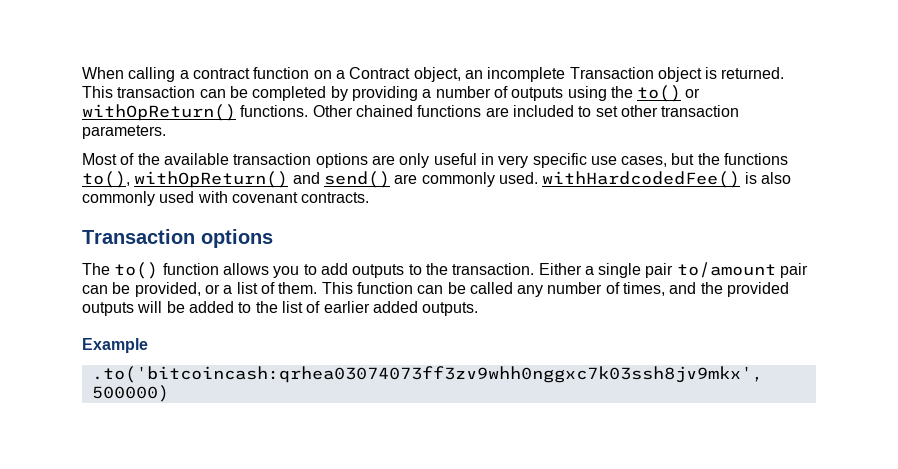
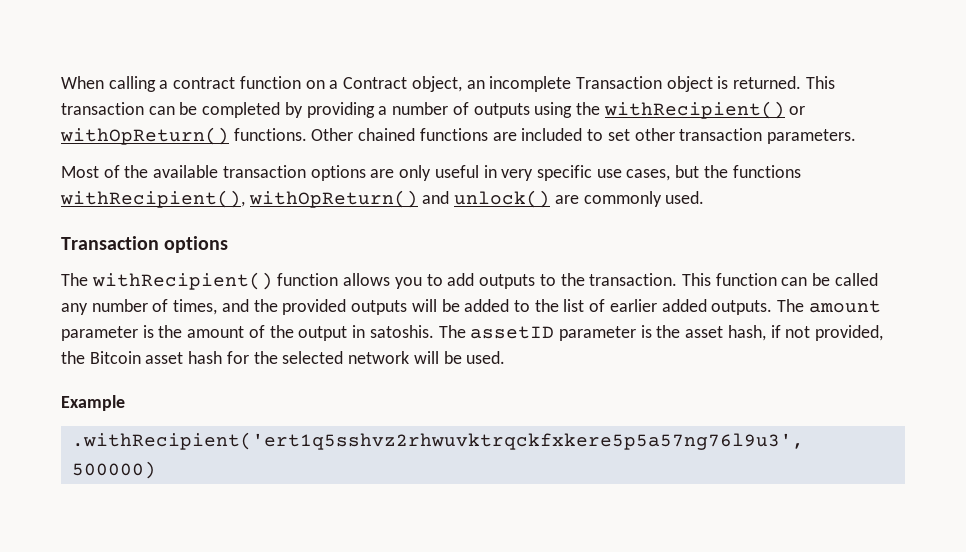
[637,85,682,102] to() -> [603,101,785,119] withRecipient()
[82,171,130,188] to(), -> [60,190,245,208] withRecipient(),
[323,171,390,188] send() -> [454,190,551,208] unlock()
[542,171,791,188] [82,191,370,206] withHardcodedFee() is also commonly used with covenant contracts. -> (705, 197) none
[114,262,159,279] to() -> [91,272,273,290] withRecipient()
[538,262,809,278] [82,282,318,297] Either a single pair to/amount pair can be provided, or a list of them. -> (678, 279) none
(479, 309) none -> [777,299,881,313] [61,325,884,341] [61,351,506,364] The amount parameter is the amount of the output in satoshis. The assetID parameter is the asset hash, if not provided, the Bitcoin asset hash for the selected network will be used.
[91,366,763,383] .to('bitcoincash:qrhea03074073ff3zv9whh0nggxc7k03ssh8jv9mkx', -> [71,432,804,450] .withRecipient('ert1q5sshvz2rhwuvktrqckfxkere5p5a57ng76l9u3',

